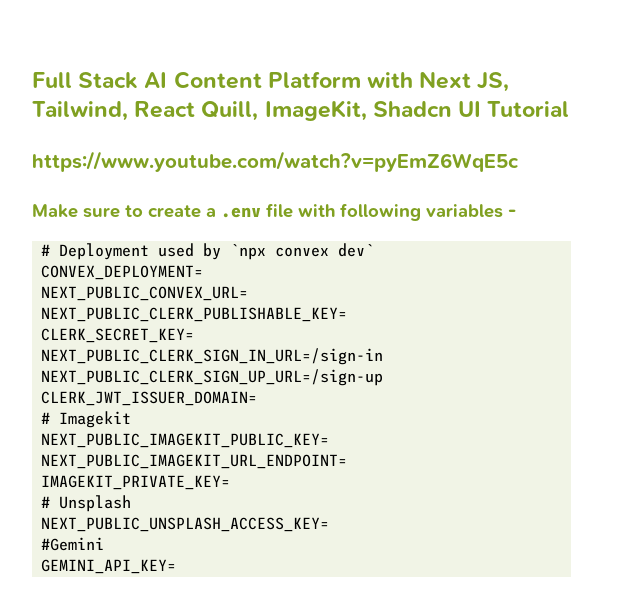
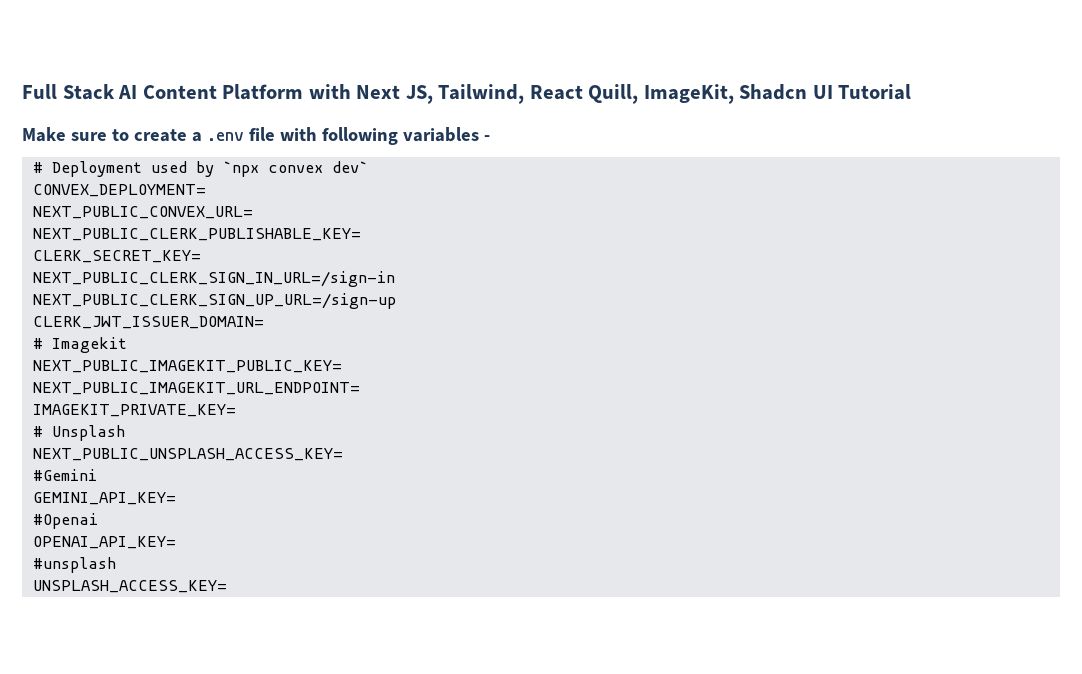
[32,151,519,172] // https://www.youtube.com/watch?v=pyEmZ6WqE5c -> (912, 92) none
(177, 566) none -> [32,513,98,529] [32,536,176,549] [32,557,116,573] [32,580,227,593] // #Openai // OPENAI_API_KEY= // #unsplash // UNSPLASH_ACCESS_KEY=

